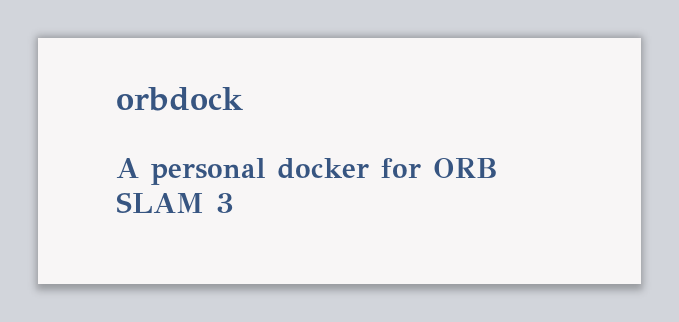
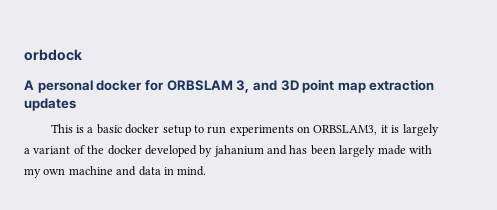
[433,158,498,178] [116,192,234,213] ORB SLAM 3 -> [166,79,435,93] [24,98,76,111] [50,124,439,136] [24,145,432,157] [24,166,207,178] ORBSLAM 3, and 3D point map extraction updates // This is a basic docker setup to run experiments on ORBSLAM3, it is largely a variant of the docker developed by jahanium and has been largely made with my own machine and data in mind.

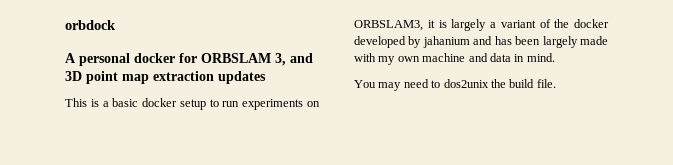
(207, 171) none -> [354,79,556,91] // You may need to dos2unix the build file.

